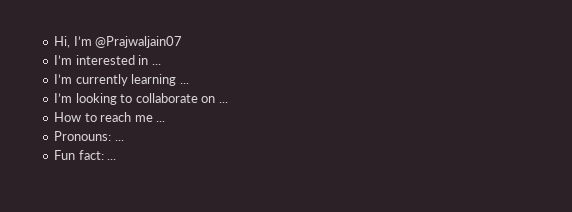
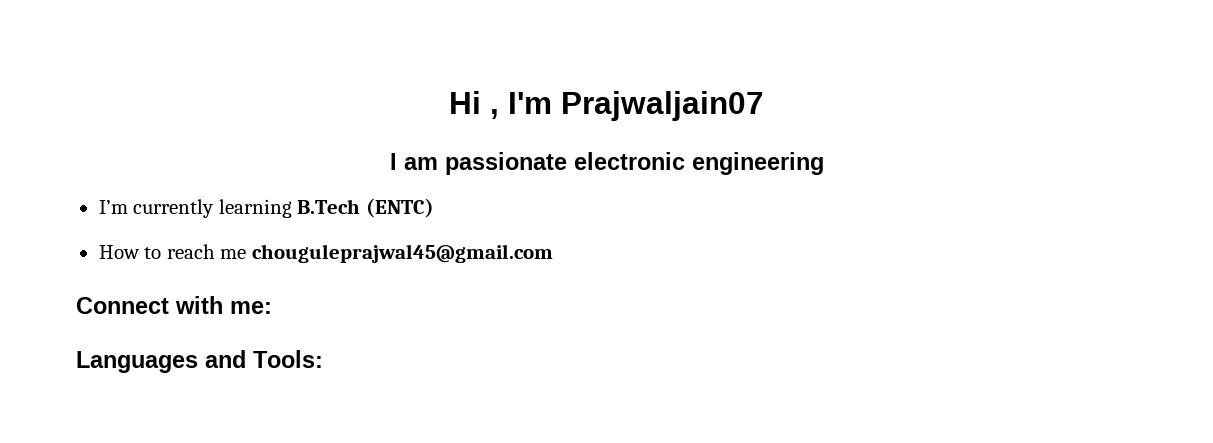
[54,36,183,48] [54,55,161,65] [54,74,189,86] [54,93,228,105] [54,112,166,122] [54,131,124,141] [54,150,117,160] Hi, I’m @Prajwaljain07 // I’m interested in ... // I’m currently learning ... // I’m looking to collaborate on ... // How to reach me ... // Pronouns: ... // Fun fact: ... -> [449,91,764,121] [389,152,824,175] [98,198,434,218] [98,244,553,263] [76,296,272,314] [76,350,323,373] Hi , I'm Prajwaljain07 // I am passionate electronic engineering // I’m currently learning B.Tech (ENTC) // How to reach me chouguleprajwal45@gmail.com // Connect with me: // Languages and Tools:

